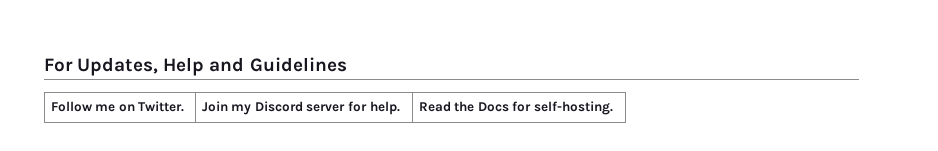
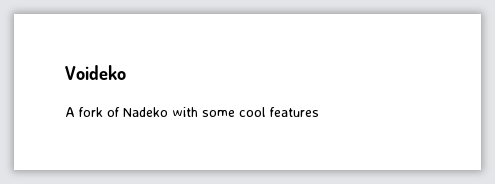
[44,57,347,76] [50,101,185,112] [201,101,400,115] [418,101,614,115] For Updates, Help and Guidelines // Follow me on Twitter. | Join my Discord server for help. | Read the Docs for self-hosting. -> [65,65,126,80] [65,107,319,117] Voideko // A fork of Nadeko with some cool features

